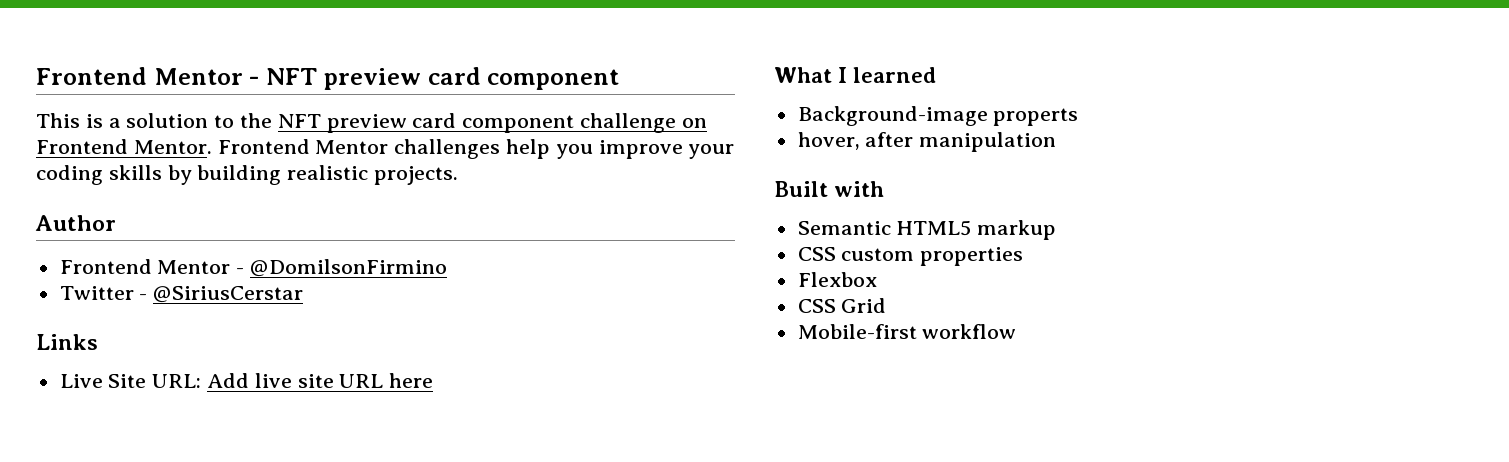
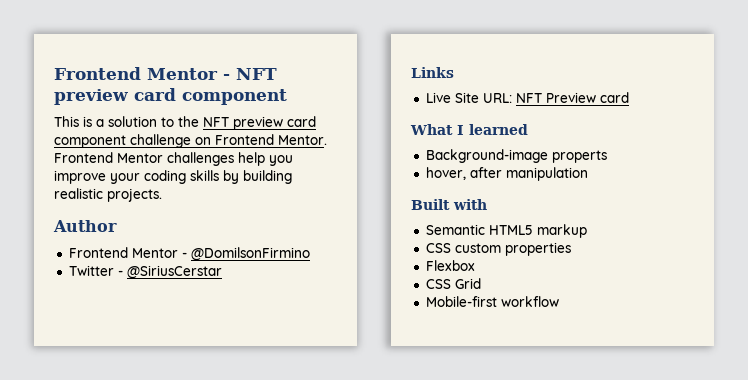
[207,373,434,388] Add live site URL here -> [515,92,629,103] NFT Preview card

